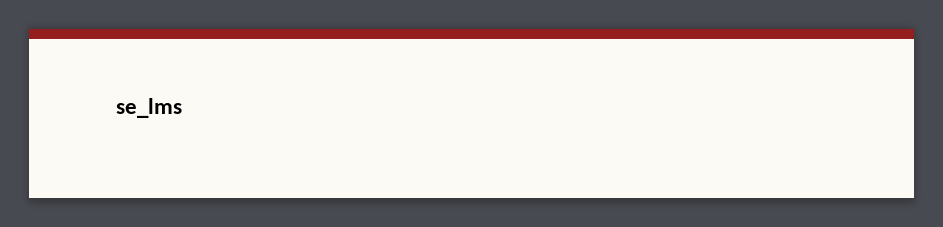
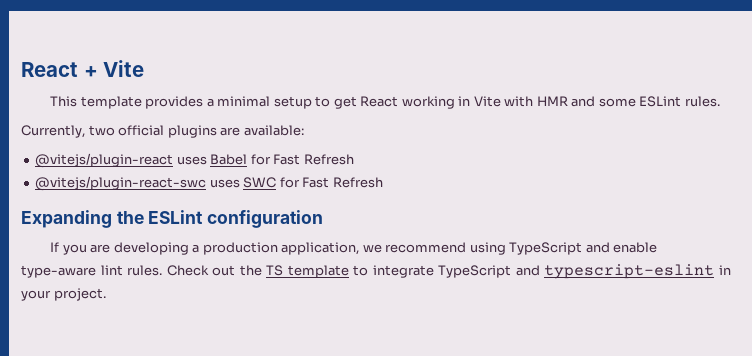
[116,98,182,118] se_lms -> [21,60,145,77] [50,96,720,109] [21,125,304,138] [35,153,354,168] [35,176,383,191] [21,210,324,228] [50,242,658,255] [21,264,732,279] [21,288,106,301] React + Vite // This template provides a minimal setup to get React working in Vite with HMR and some ESLint rules. // Currently, two official plugins are available: // @vitejs/plugin-react uses Babel for Fast Refresh // @vitejs/plugin-react-swc uses SWC for Fast Refresh // Expanding the ESLint configuration // If you are developing a production application, we recommend using TypeScript and enable type-aware lint rules. Check out the TS template to integrate TypeScript and typescript-eslint in your project.

